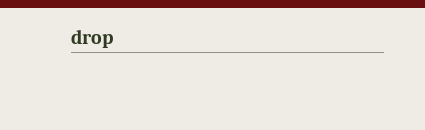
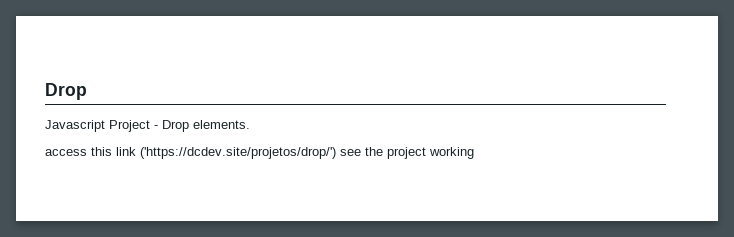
[71,29,113,48] drop -> [45,83,87,100] [45,120,250,132] [45,147,474,159] Drop // Javascript Project - Drop elements. // access this link ('https://dcdev.site/projetos/drop/') see the project working

